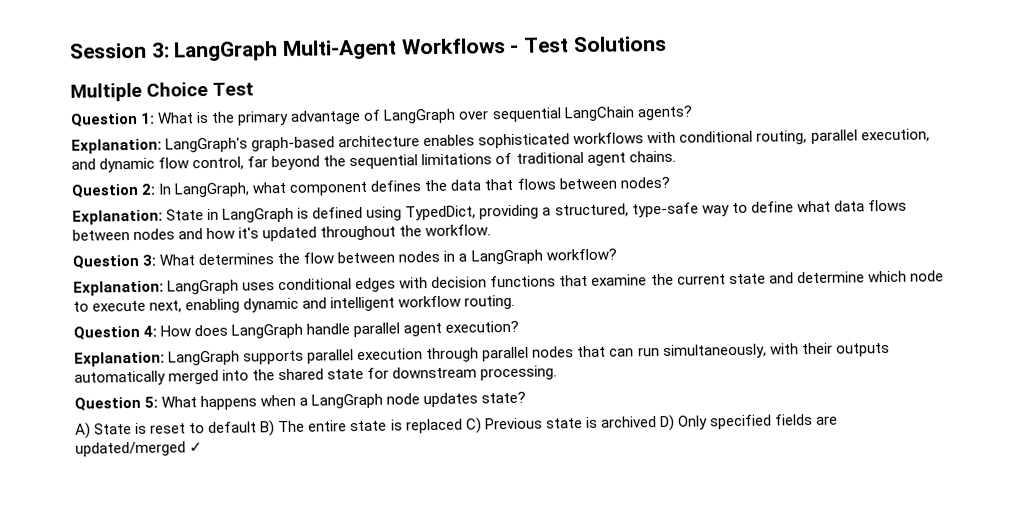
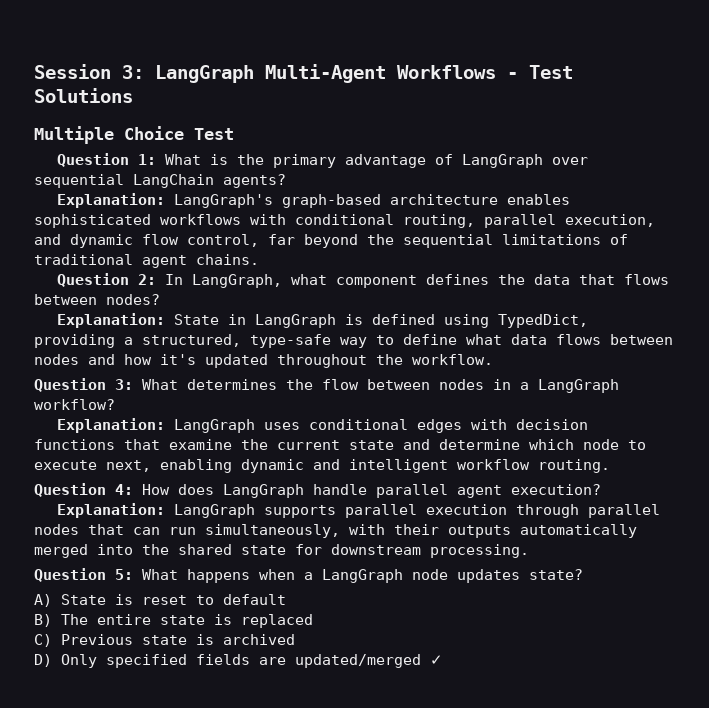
(258, 427) none -> (286, 599) //
(463, 426) none -> (313, 621) //
(657, 422) none -> (295, 639) //

